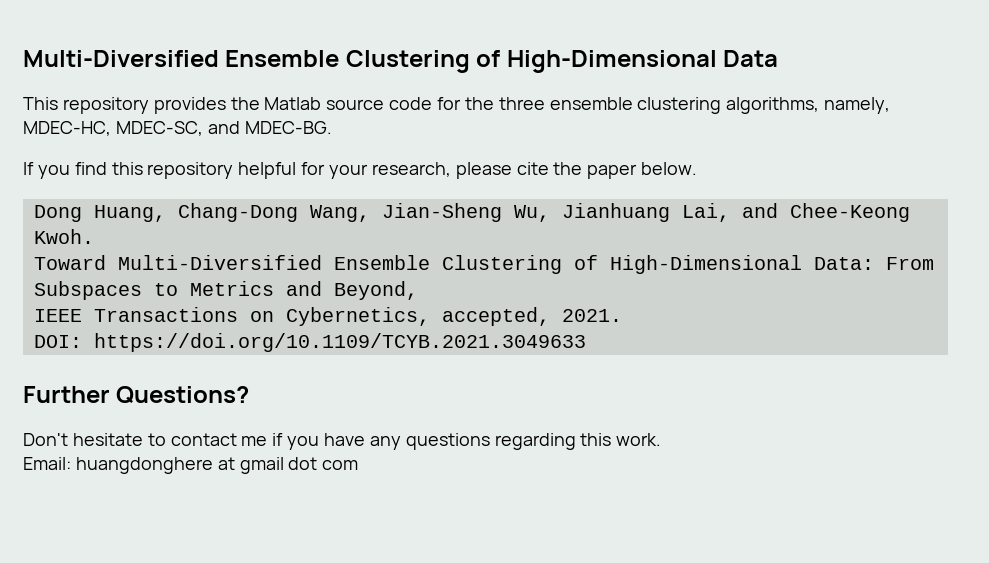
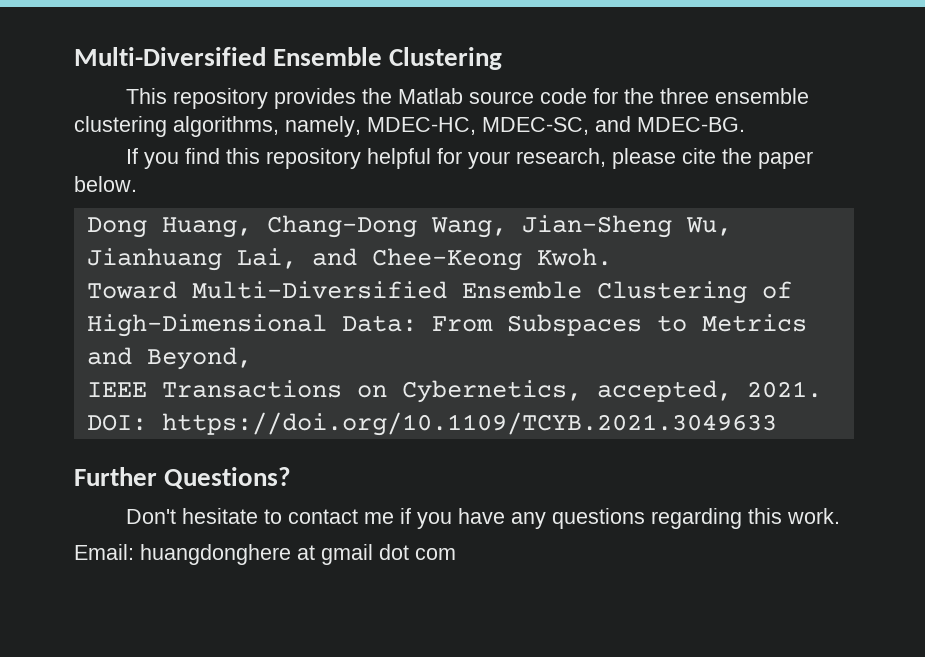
[23,50,779,73] Multi-Diversified Ensemble Clustering of High-Dimensional Data -> [74,47,503,70] Multi-Diversified Ensemble Clustering

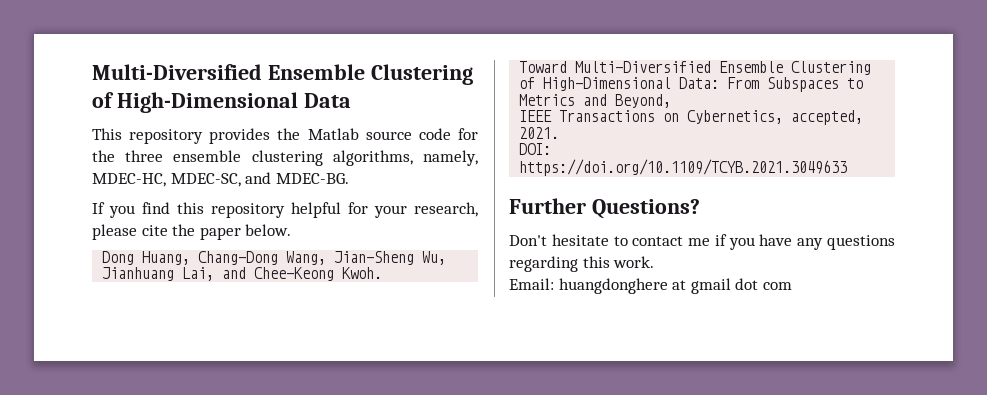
[74,47,503,70] Multi-Diversified Ensemble Clustering -> [92,64,473,85] [92,92,351,113] Multi-Diversified Ensemble Clustering of High-Dimensional Data

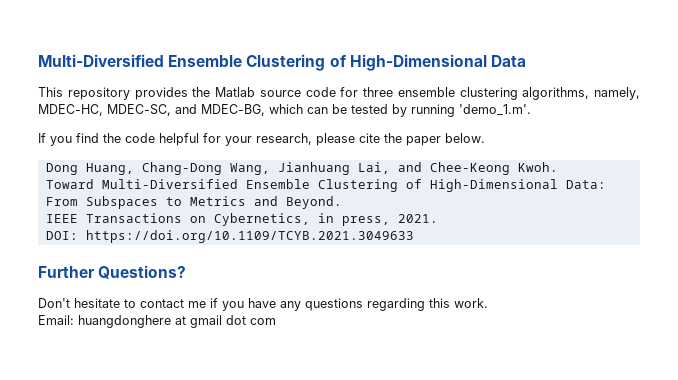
[92,150,115,162] the -> (359, 92) none
[275,173,349,184] MDEC-BG. -> [201,104,531,117] MDEC-BG, which can be tested by running 'demo_1.m'.
[177,202,285,218] this repository -> [103,133,155,143] the code
[334,251,447,265] Jian-Sheng Wu, -> (270, 169) none
[615,94,672,108] Beyond, -> [285,196,342,209] Beyond.
[791,110,864,125] accepted, -> [317,213,390,226] in press,

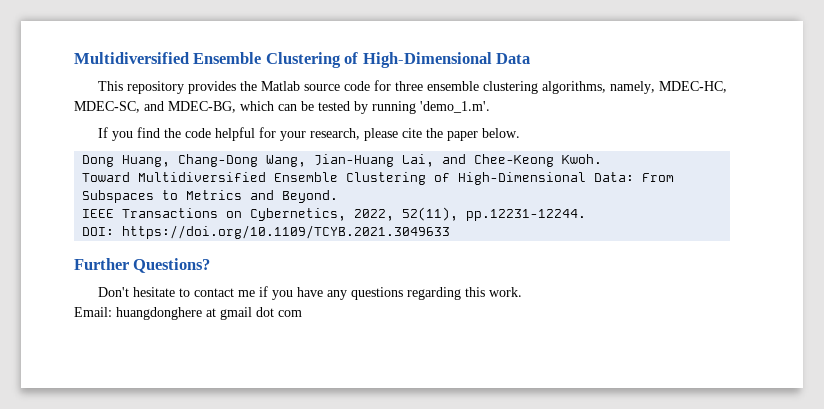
[38,54,164,67] Multi-Diversified -> [74,52,189,64] Multidiversified
[277,162,350,175] Jianhuang -> [314,154,395,167] Jian-Huang
[101,179,238,189] Multi-Diversified -> [138,172,267,182] Multidiversified
[317,213,438,226] in press, 2021. -> [354,207,587,221] 2022, 52(11), pp.12231-12244.

